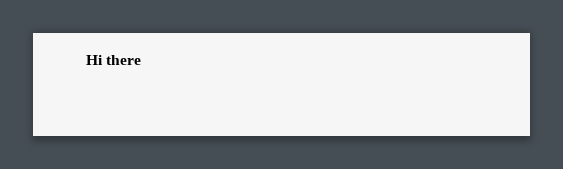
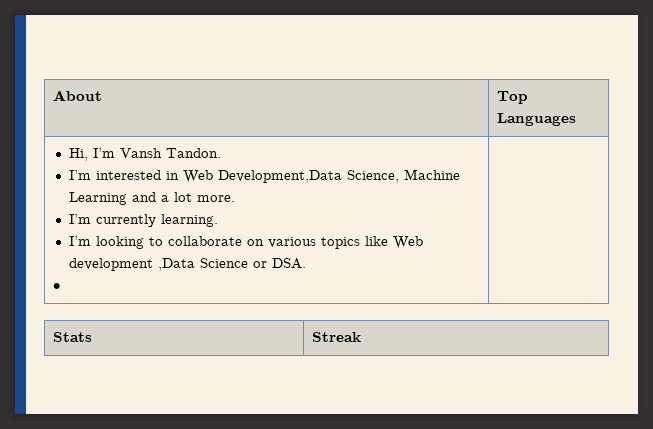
[86,55,142,65] Hi there -> [52,90,102,101] [496,91,528,104] [496,113,576,126] [68,148,221,161] [68,169,460,183] [68,192,235,205] [68,214,218,227] [68,236,423,249] [68,258,306,271] [52,283,61,290] [52,332,92,342] [311,332,361,342] About | Top Languages // Hi, I’m Vansh Tandon. // I’m interested in Web Development,Data Science, Machine Learning and a lot more. // I’m currently learning. // I’m looking to collaborate on various topics like Web development ,Data Science or DSA. // • | // Stats | Streak

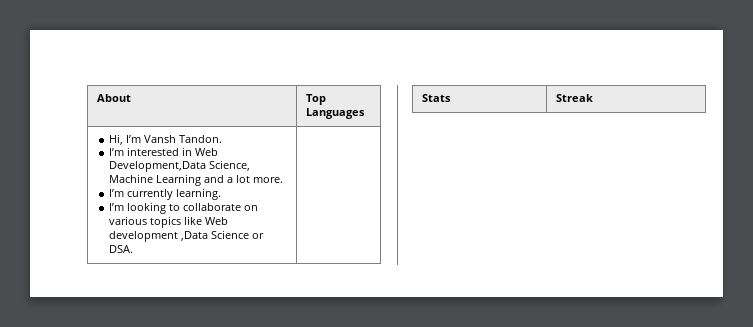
[52,283,61,290] // • -> (133, 249) none

